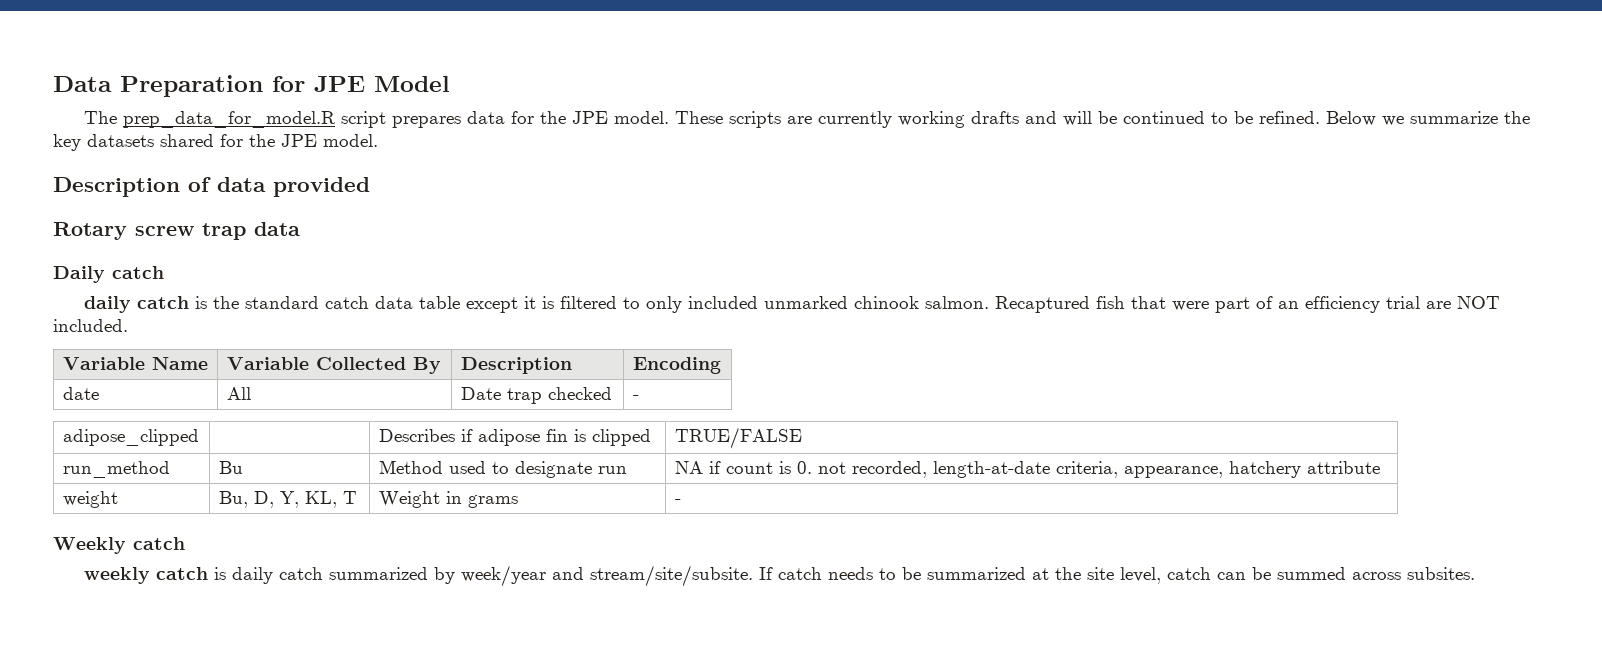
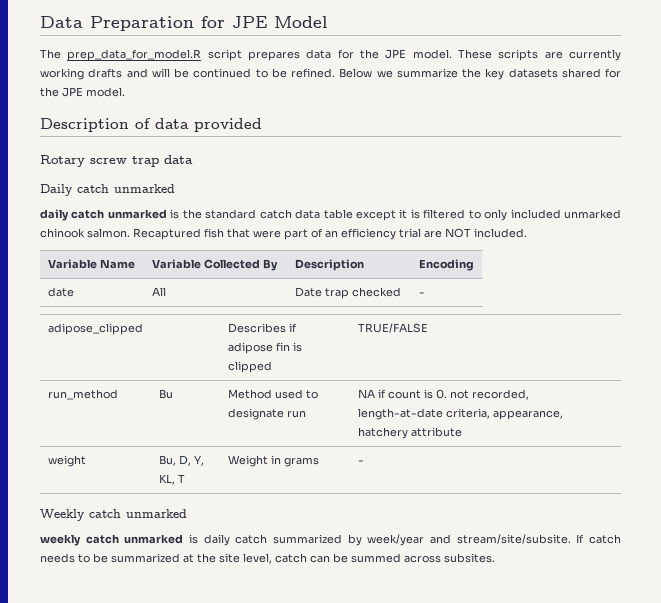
[84,296,190,313] // daily catch -> [114,184,175,193] [40,209,167,221] unmarked // daily catch unmarked
(185, 543) none -> [126,509,187,518] unmarked
(209, 573) none -> [124,534,184,544] unmarked

